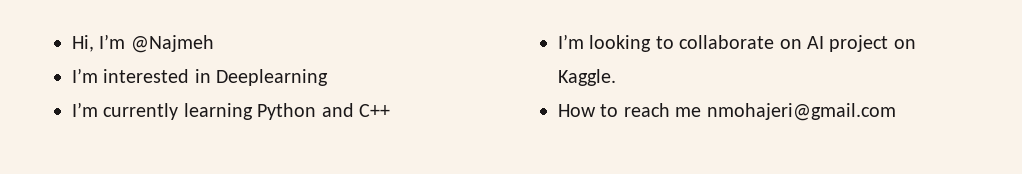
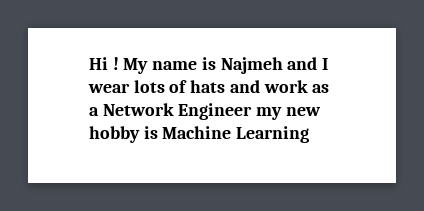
[72,34,214,53] [72,68,329,86] [72,102,390,120] [558,34,916,52] [558,69,616,86] [558,103,896,121] Hi, I’m @Najmeh // I’m interested in Deeplearning // I’m currently learning Python and C++ // I’m looking to collaborate on AI project on Kaggle. // How to reach me nmohajeri@gmail.com -> [89,57,329,74] [88,80,330,93] [89,103,321,120] [89,126,310,143] Hi ! My name is Najmeh and I wear lots of hats and work as a Network Engineer my new hobby is Machine Learning

